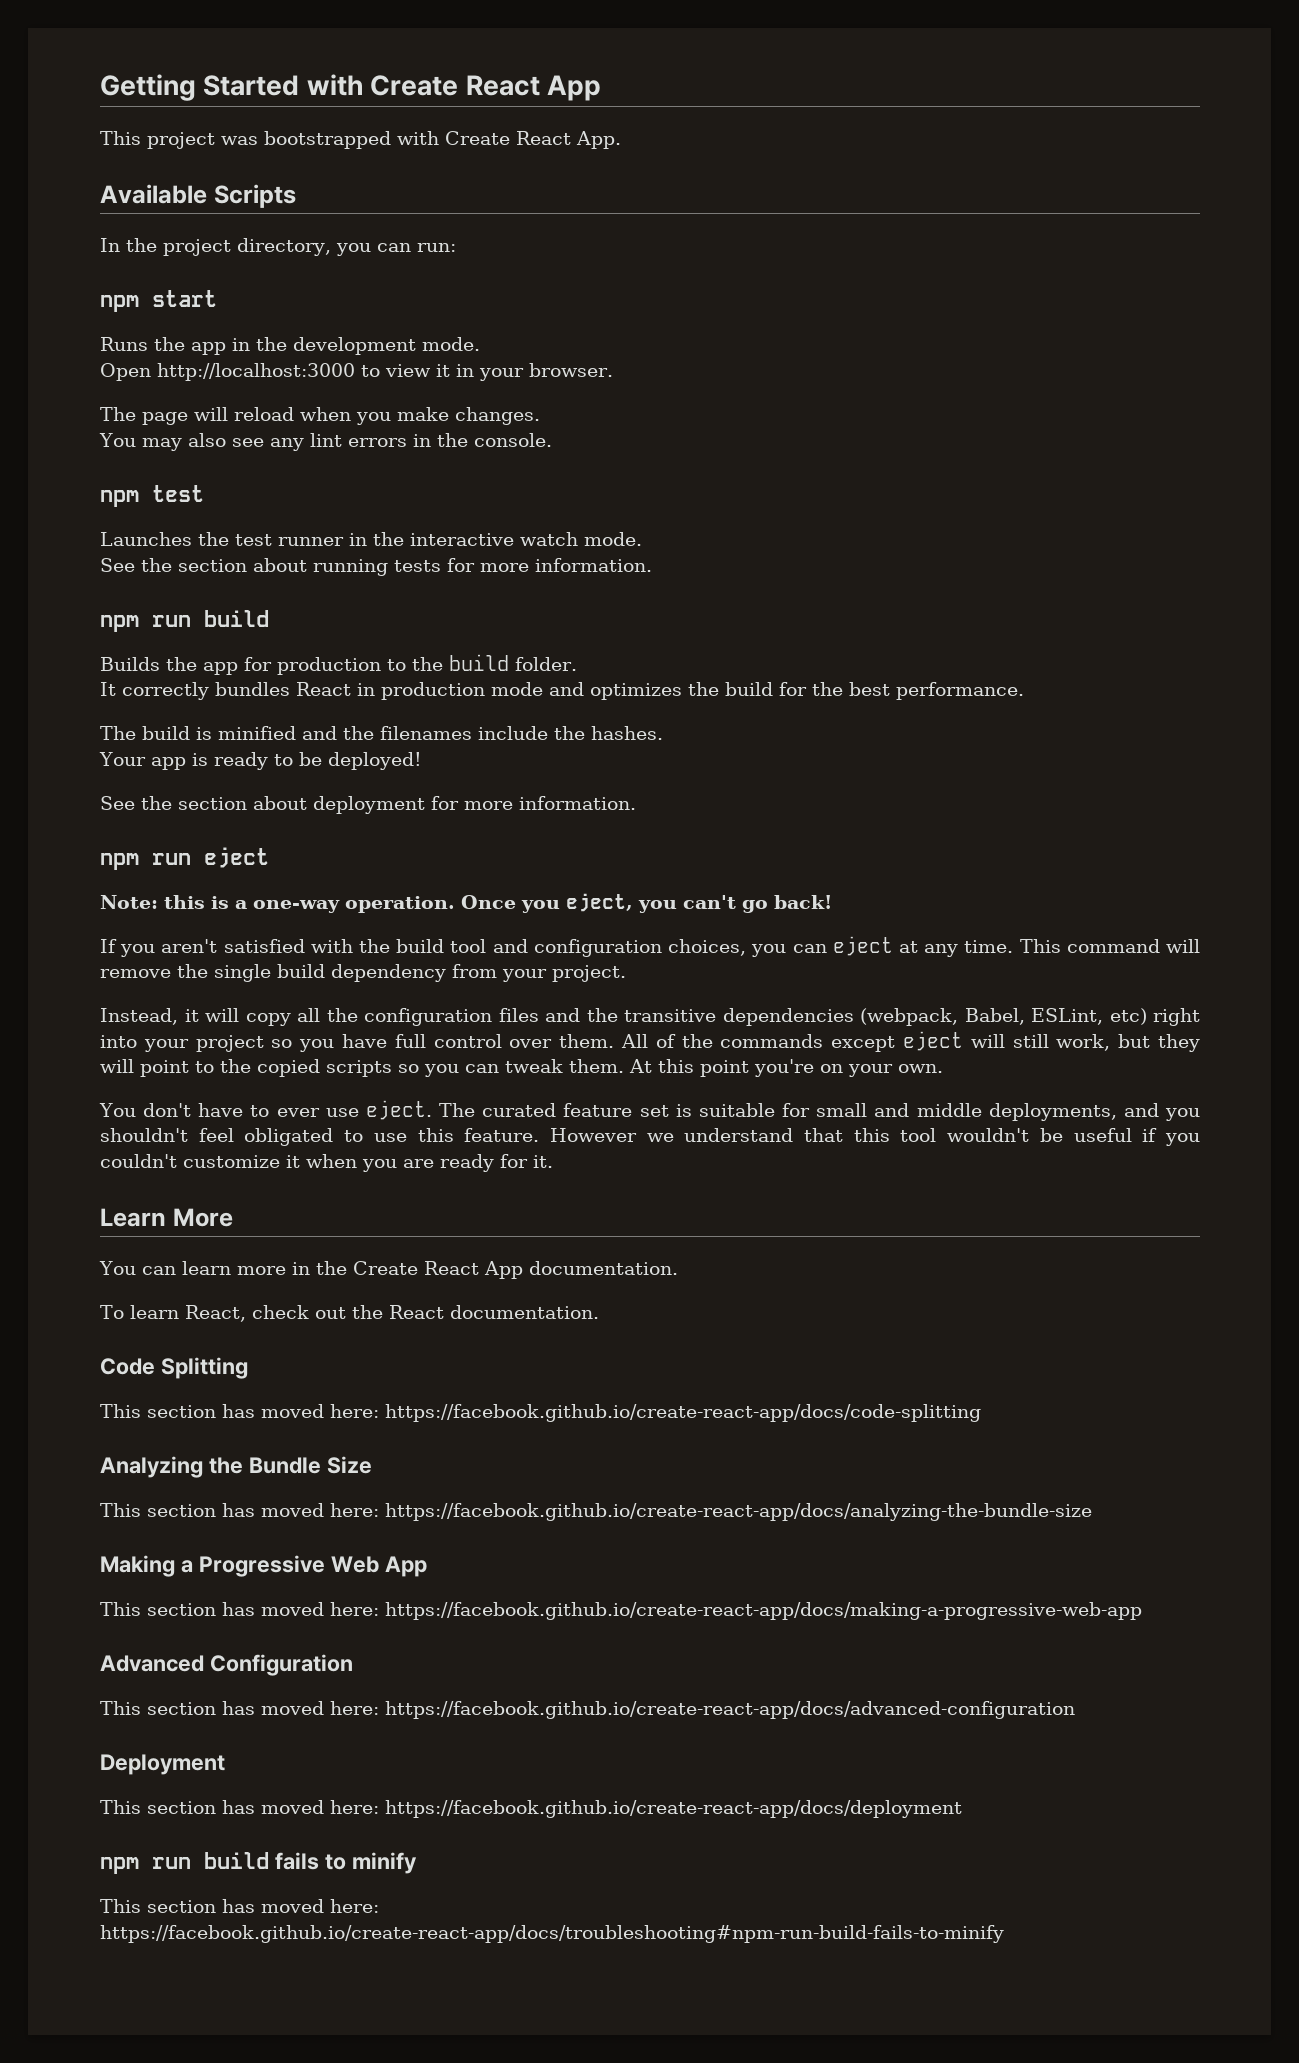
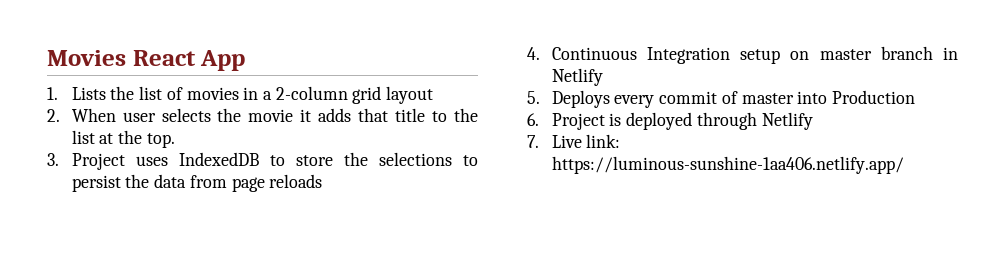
[100,74,602,101] [100,131,621,149] [100,184,296,208] [100,238,456,256] [100,290,217,312] [100,337,480,355] [100,363,613,381] [100,407,540,425] [99,433,552,451] [100,485,204,507] [100,532,642,546] [100,558,652,576] [100,610,269,632] [100,654,577,675] [100,682,1024,700] [100,726,663,740] [99,752,422,770] [100,796,636,814] [100,847,269,870] [100,893,832,913] [100,936,1200,957] [100,964,626,982] [100,1008,1200,1026] [100,1031,1200,1052] [100,1059,943,1077] [99,1100,1200,1121] [100,1128,1201,1146] [100,1154,553,1172] [100,1208,233,1227] [99,1261,678,1279] [100,1305,599,1322] [100,1357,248,1379] [100,1404,981,1422] [100,1456,372,1478] [100,1503,1092,1521] [100,1555,427,1577] [100,1602,1142,1620] [100,1654,353,1676] [100,1701,1075,1719] [100,1754,225,1775] [100,1800,962,1818] [100,1852,417,1874] [100,1899,379,1913] [100,1925,1004,1943] Getting Started with Create React App // This project was bootstrapped with Create React App. // Available Scripts // In the project directory, you can run: // npm start // Runs the app in the development mode. // Open http://localhost:3000 to view it in your browser. // The page will reload when you make changes. // You may also see any lint errors in the console. // npm test // Launches the test runner in the interactive watch mode. // See the section about running tests for more information. // npm run build // Builds the app for production to the build folder. // It correctly bundles React in production mode and optimizes the build for the best performance. // The build is minified and the filenames include the hashes. // Your app is ready to be deployed! // See the section about deployment for more information. // npm run eject // Note: this is a one-way operation. Once you eject, you can't go back! // If you aren't satisfied with the build tool and configuration choices, you can eject at any time. This command will remove the single build dependency from your project. // Instead, it will copy all the configuration files and the transitive dependencies (webpack, Babel, ESLint, etc) right into your project so you have full control over them. All of the commands except eject will still work, but they will point to the copied scripts so you can tweak them. At this point you're on your own. // You don't have to ever use eject. The curated feature set is suitable for small and middle deployments, and you shouldn't feel obligated to use this feature. However we understand that this tool wouldn't be useful if you couldn't customize it when you are ready for it. // Learn More // You can learn more in the Create React App documentation. // To learn React, check out the React documentation. // Code Splitting // This section has moved here: https://facebook.github.io/create-react-app/docs/code-splitting // Analyzing the Bundle Size // This section has moved here: https://facebook.github.io/create-react-app/docs/analyzing-the-bundle-size // Making a Progressive Web App // This section has moved here: https://facebook.github.io/create-react-app/docs/making-a-progressive-web-app // Advanced Configuration // This section has moved here: https://facebook.github.io/create-react-app/docs/advanced-configuration // Deployment // This section has moved here: https://facebook.github.io/create-react-app/docs/deployment // npm run build fails to minify // This section has moved here: https://facebook.github.io/create-react-app/docs/troubleshooting#npm-run-build-fails-to-minify -> [47,50,246,71] [47,86,434,104] [47,108,478,122] [71,130,175,148] [47,152,479,170] [71,174,323,192] [527,46,958,64] [551,68,603,86] [527,90,916,108] [527,112,813,130] [527,134,621,148] [551,156,904,174] Movies React App // 1. Lists the list of movies in a 2-column grid layout // 2. When user selects the movie it adds that title to the list at the top. // 3. Project uses IndexedDB to store the selections to persist the data from page reloads // 4. Continuous Integration setup on master branch in Netlify // 5. Deploys every commit of master into Production // 6. Project is deployed through Netlify // 7. Live link: https://luminous-sunshine-1aa406.netlify.app/

